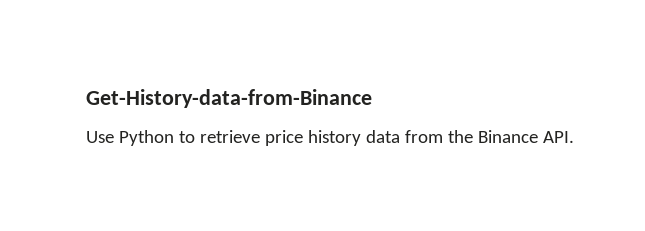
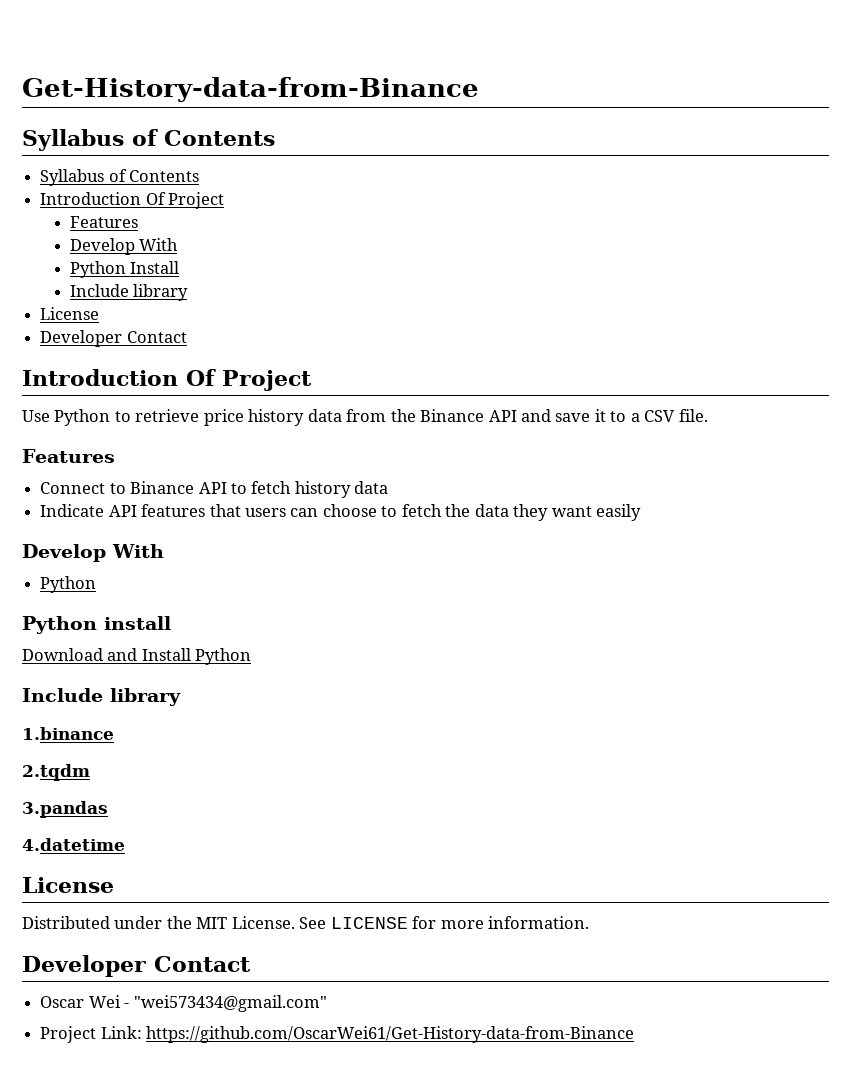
(372, 98) none -> [22,129,275,151] [40,169,200,186] [40,192,225,209] [69,216,138,228] [69,238,179,255] [69,261,180,278] [69,284,189,301] [40,307,100,320] [40,330,187,347] [22,369,312,391] // Syllabus of Contents // Syllabus of Contents // Introduction Of Project // Features // Develop With // Python Install // Include library // License // Developer Contact // Introduction Of Project
[542,131,574,143] API. -> [488,409,708,422] [22,449,115,463] [40,481,389,498] [40,504,642,521] [22,544,164,562] [40,576,97,593] [22,616,171,634] [22,648,252,665] [22,688,181,706] [22,727,114,740] [22,764,90,781] [22,801,108,818] [22,838,125,851] [22,877,114,893] [22,916,590,929] [22,955,251,977] [40,995,327,1012] [40,1026,635,1043] API and save it to a CSV file. // Features // Connect to Binance API to fetch history data // Indicate API features that users can choose to fetch the data they want easily // Develop With // Python // Python install // Download and Install Python // Include library // 1.binance // 2.tqdm // 3.pandas // 4.datetime // License // Distributed under the MIT License. See LICENSE for more information. // Developer Contact // Oscar Wei - "wei573434@gmail.com" // Project Link: https://github.com/OscarWei61/Get-History-data-from-Binance

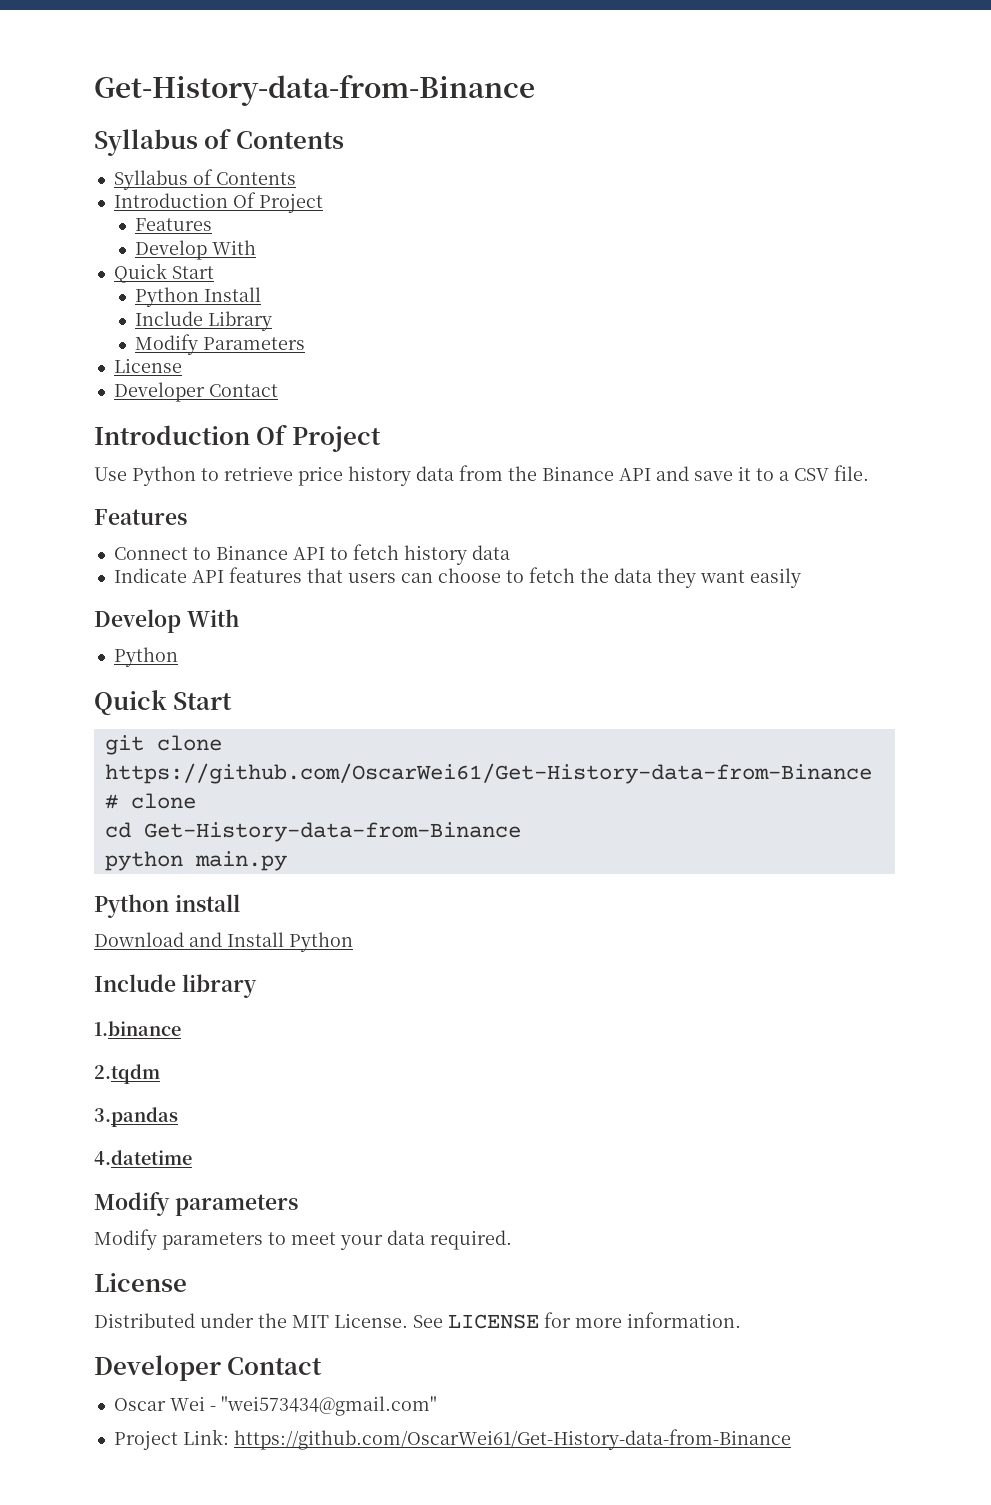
(179, 244) none -> [113,263,214,283] // Quick Start
[133,284,189,301] library -> [208,311,273,331] [135,334,306,355] Library // Modify Parameters
(97, 584) none -> [94,690,233,716] [104,735,222,755] [104,763,872,784] [104,793,196,809] [104,822,521,842] [104,851,287,871] // Quick Start // git clone https://github.com/OscarWei61/Get-History-data-from-Binance # clone // cd Get-History-data-from-Binance // python main.py
(125, 844) none -> [94,1192,298,1216] [94,1229,512,1250] // Modify parameters // Modify parameters to meet your data required.

